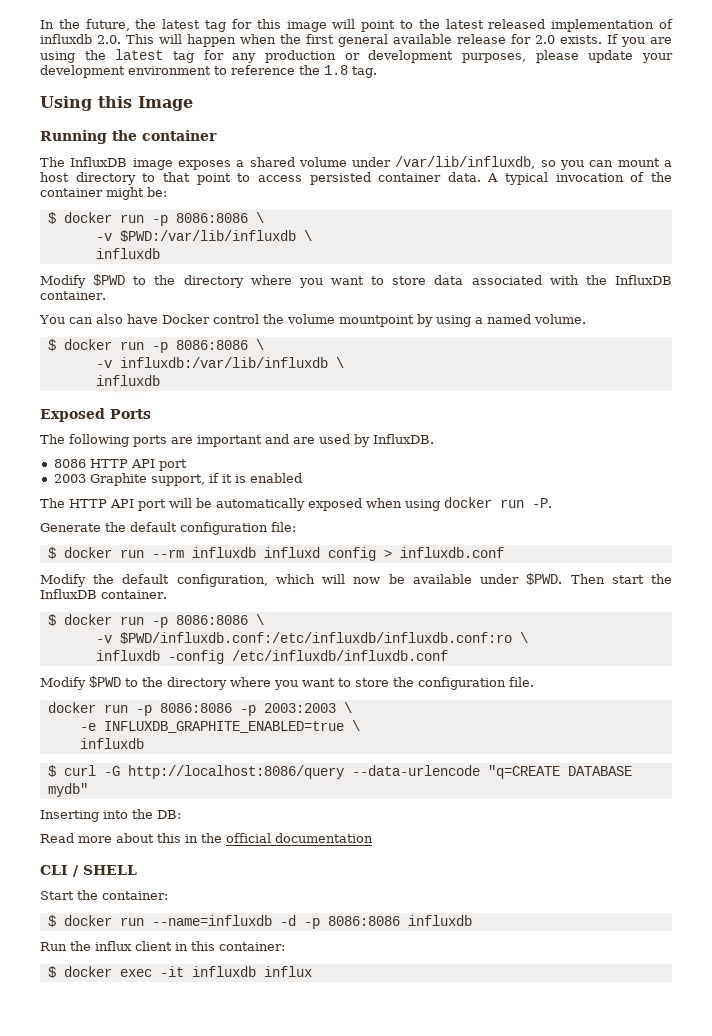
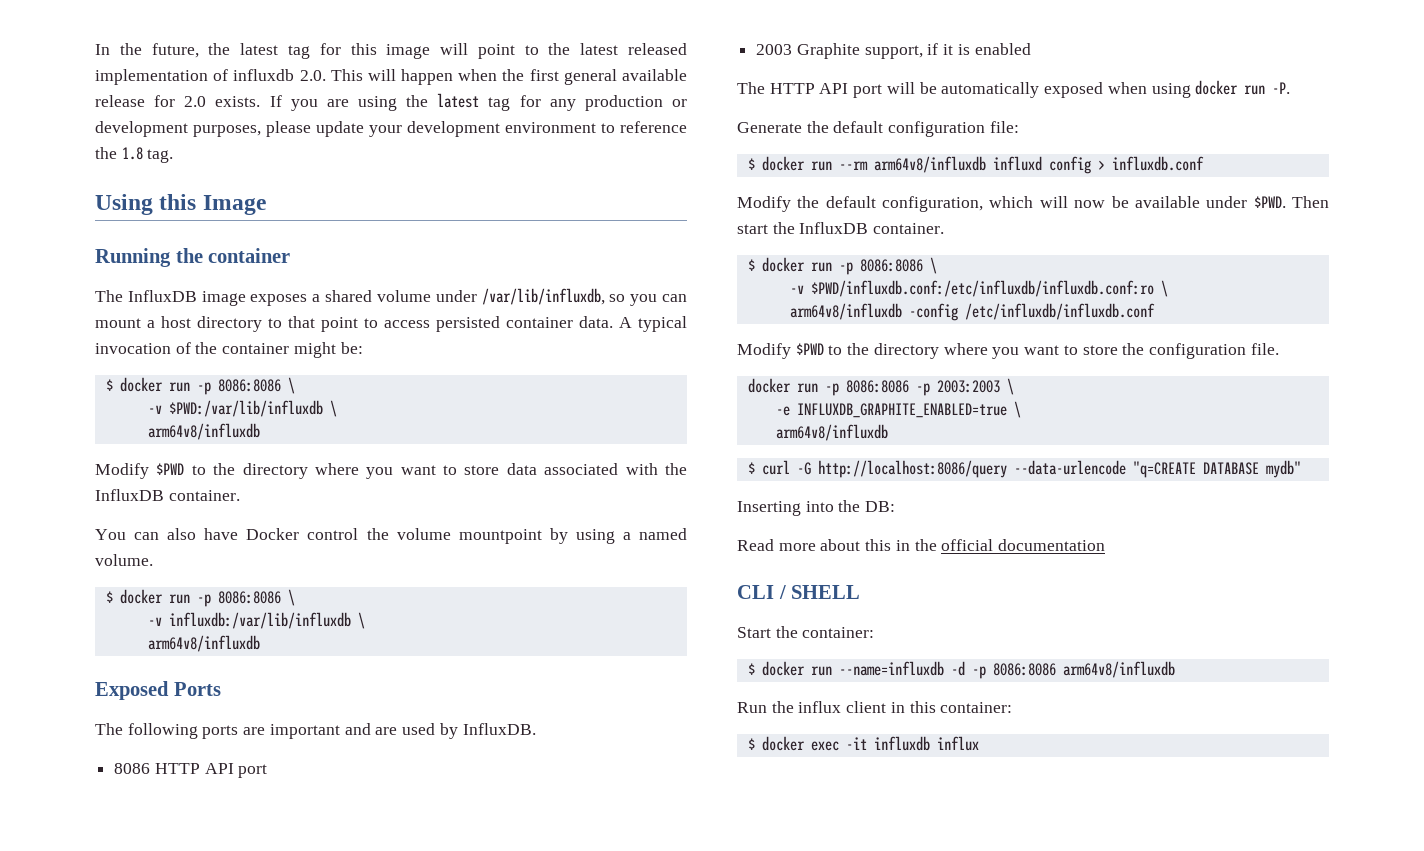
[95,248,160,259] influxdb -> [147,423,260,440] arm64v8/influxdb
[95,375,160,386] influxdb -> [147,635,260,652] arm64v8/influxdb
[191,547,256,558] influxdb -> [873,156,986,173] arm64v8/influxdb
[95,650,160,661] influxdb -> [789,303,902,320] arm64v8/influxdb
[79,738,144,749] influxdb -> [775,424,888,441] arm64v8/influxdb
[407,915,472,926] influxdb -> [1062,661,1175,678] arm64v8/influxdb

